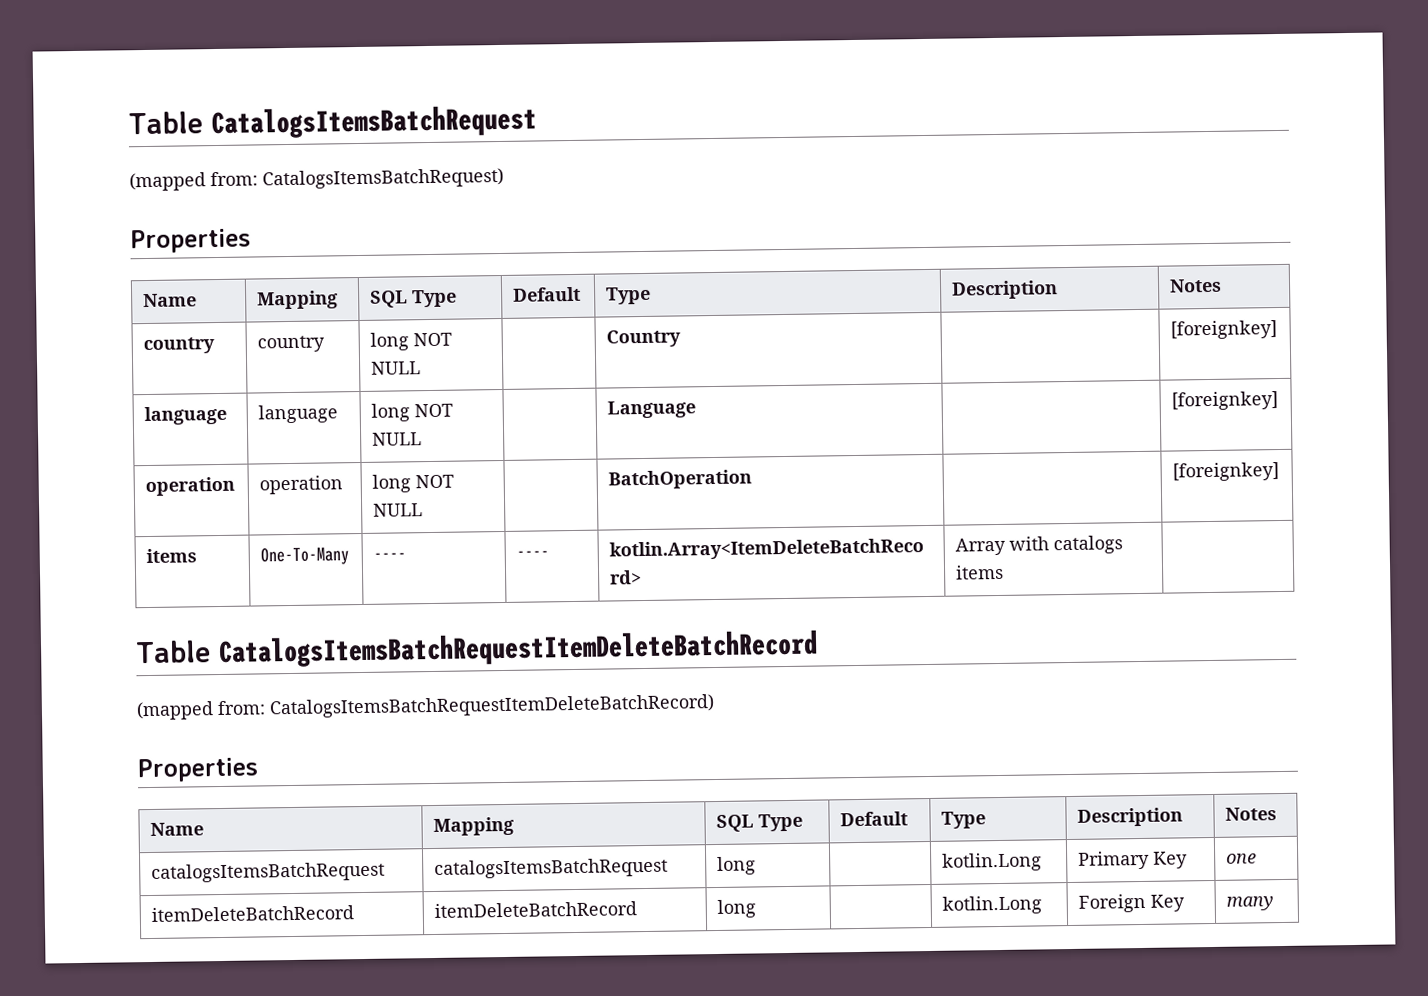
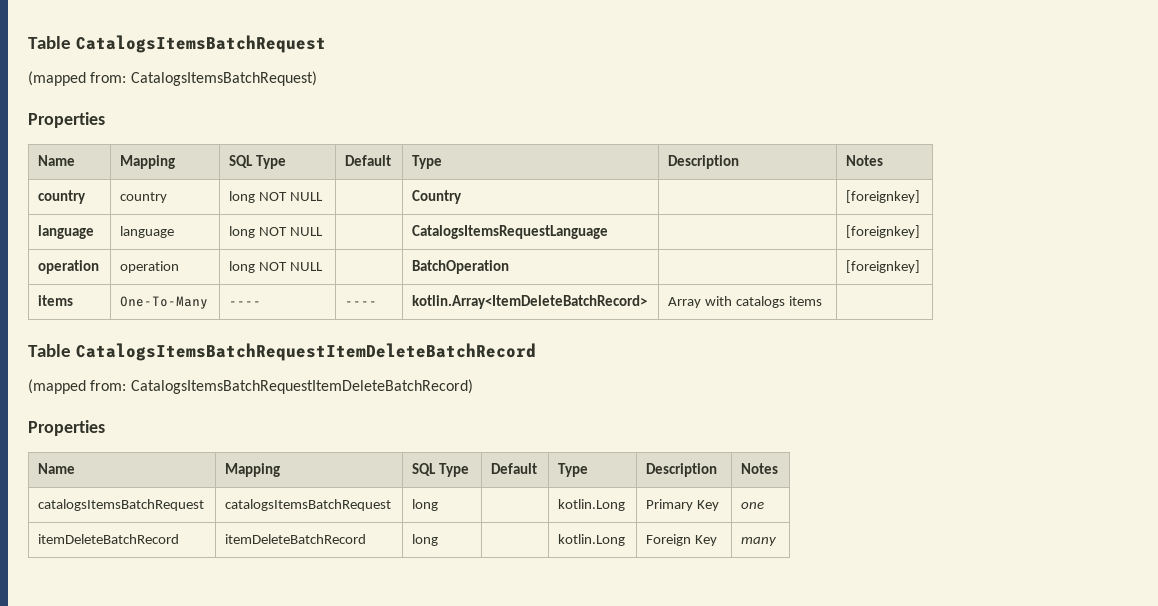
[607,400,697,419] Language -> [412,225,609,239] CatalogsItemsRequestLanguage

